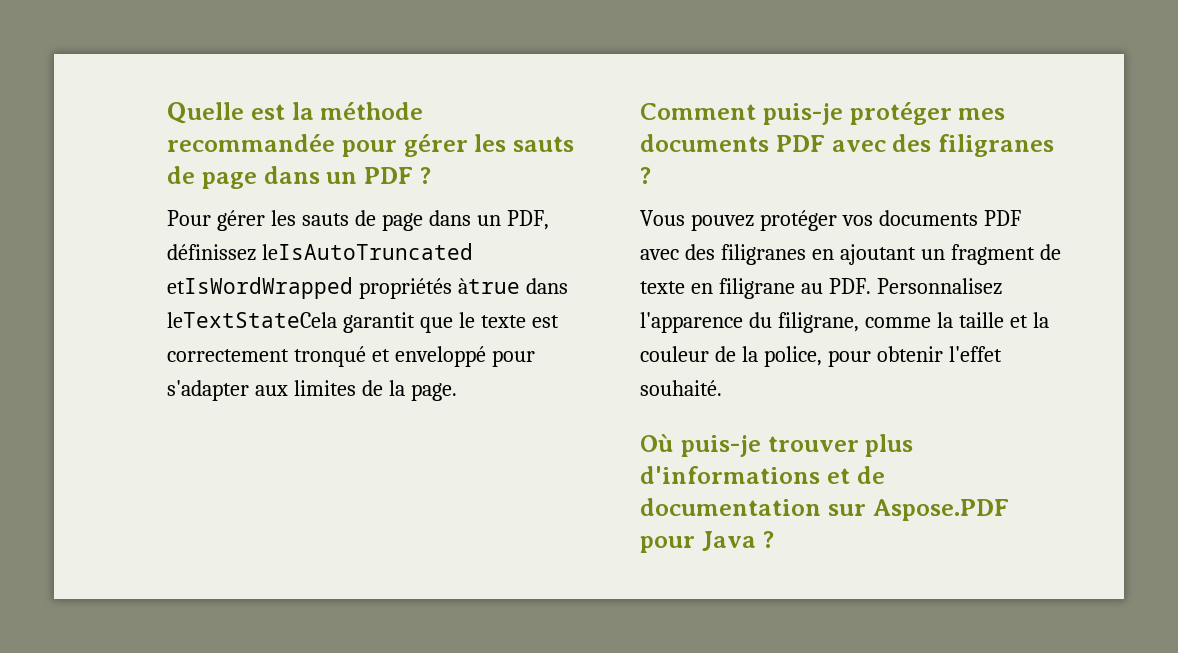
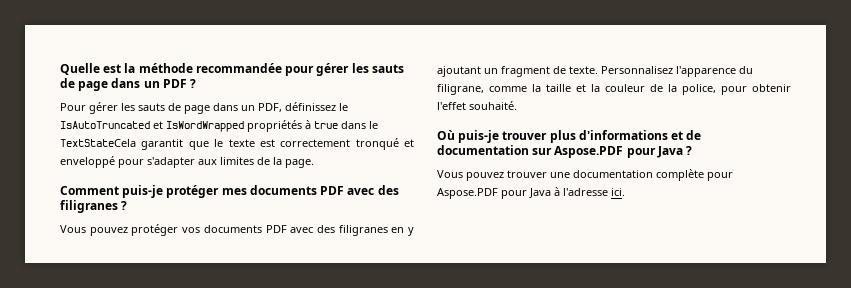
[261,243,473,260] [167,277,568,299] [167,312,337,328] leIsAutoTruncated etIsWordWrapped propriétés àtrue dans leTextStateCela -> [339,103,348,111] [60,120,378,132] [60,139,136,147] le IsAutoTruncated et IsWordWrapped propriétés à true dans le TextStateCela
(834, 254) none -> [407,227,414,236] y
[640,278,871,299] texte en filigrane au PDF. -> [569,66,598,74] texte.
(774, 539) none -> [437,169,733,181] [437,187,625,199] // Vous pouvez trouver une documentation complète pour Aspose.PDF pour Java à l'adresse ici.

